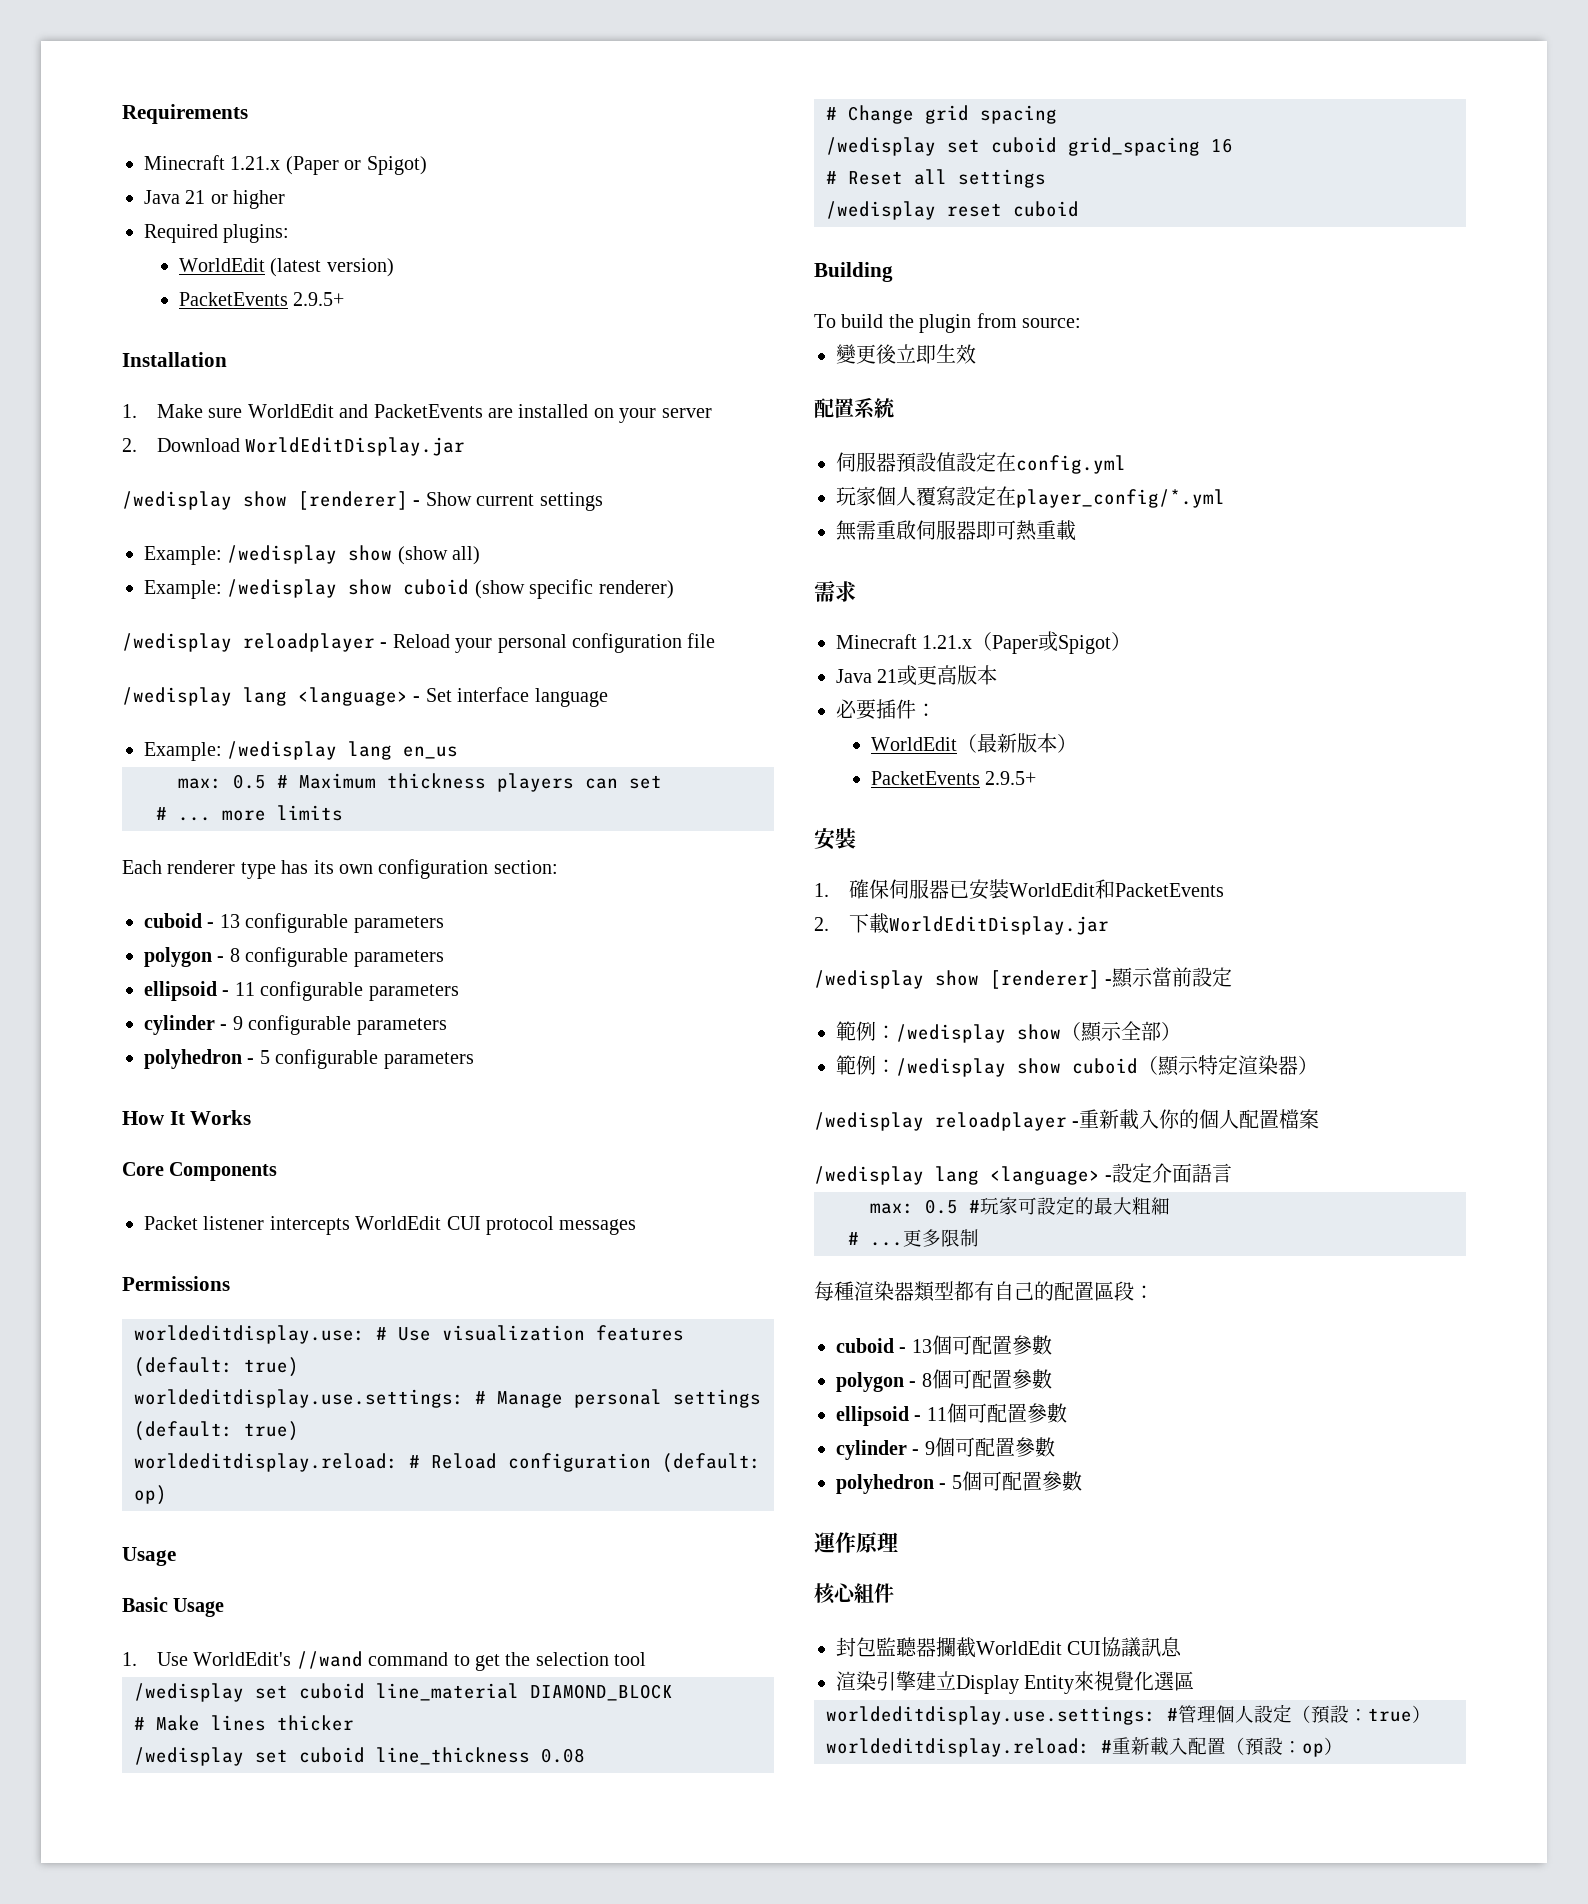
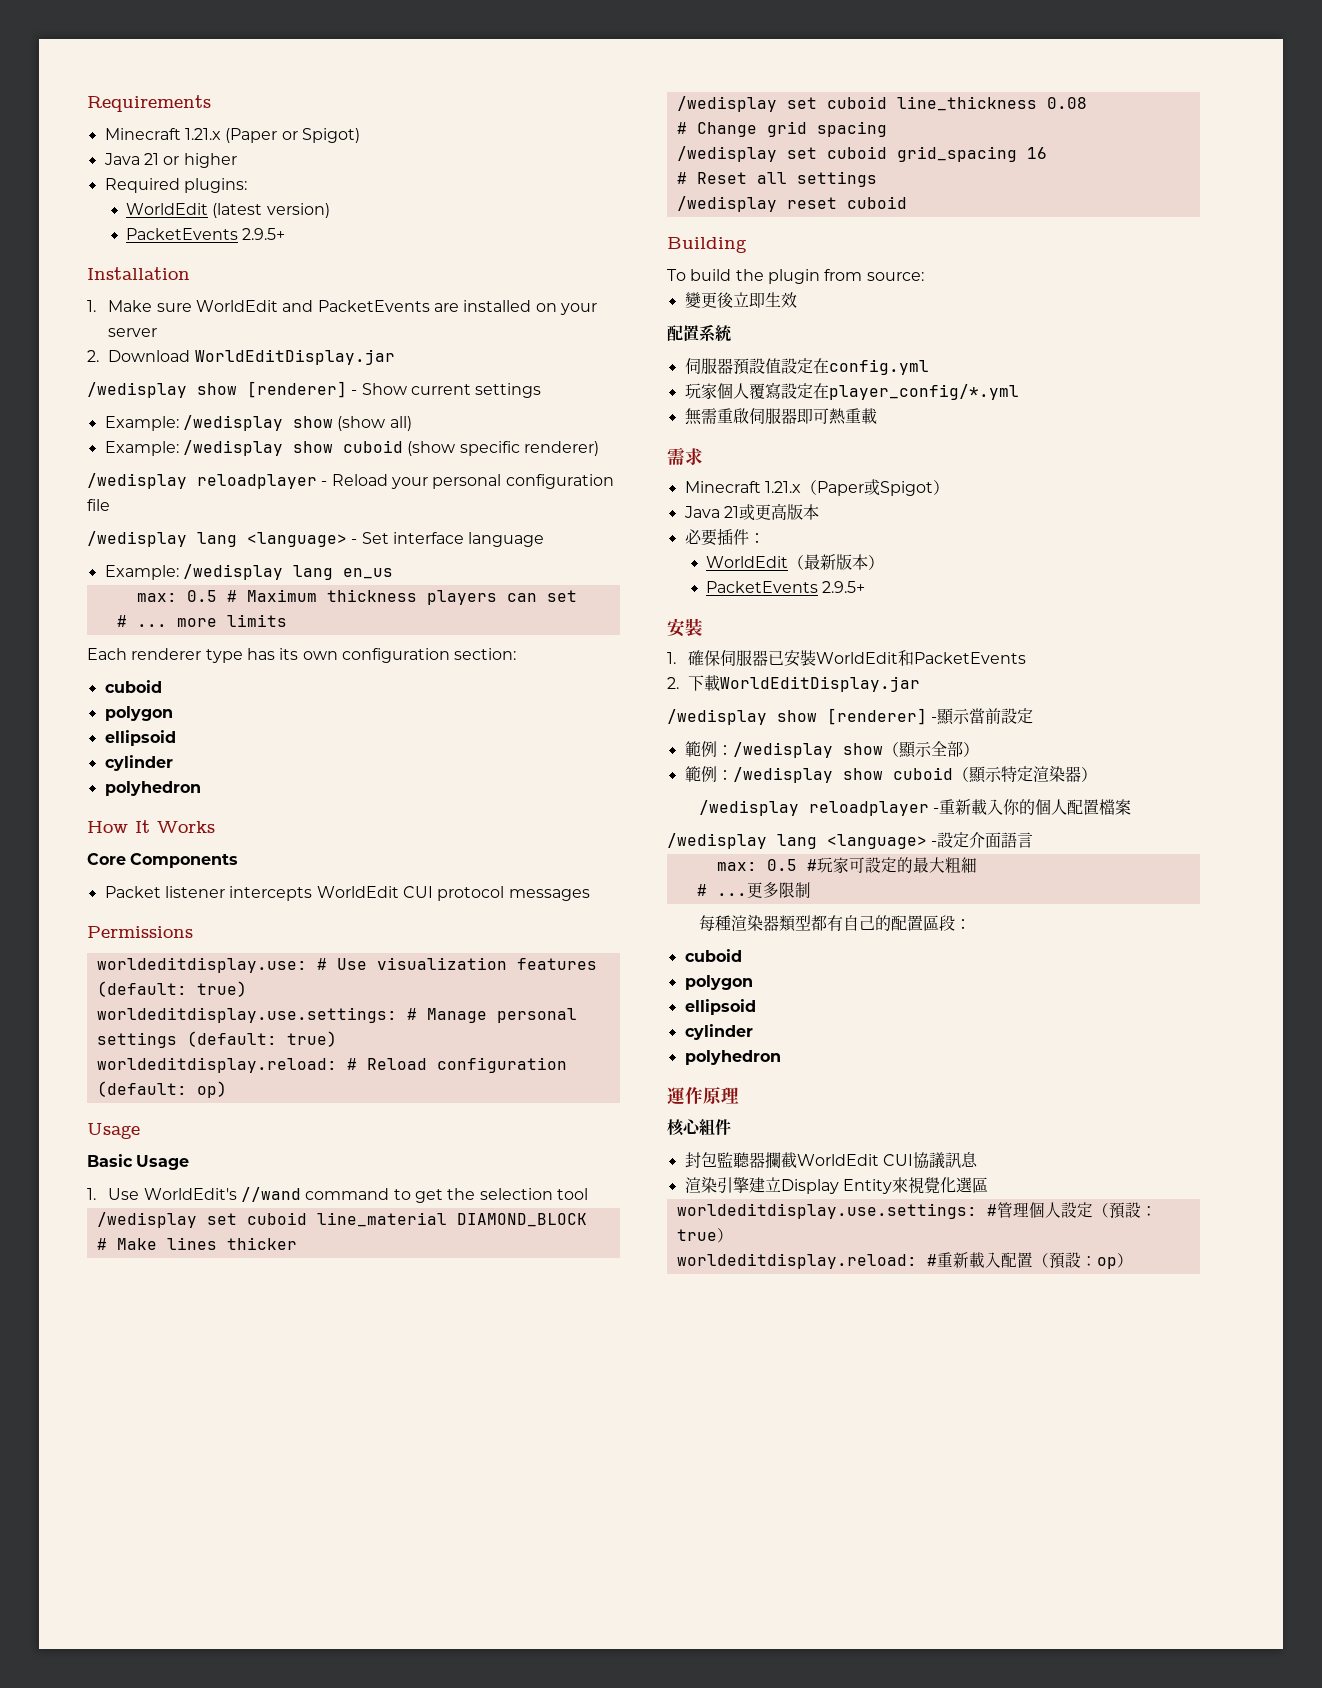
[207,913,444,933] [144,947,444,967] [144,981,459,1001] [144,1015,447,1035] [144,1049,474,1069] - 13 configurable parameters // polygon - 8 configurable parameters // ellipsoid - 11 configurable parameters // cylinder - 9 configurable parameters // polyhedron - 5 configurable parameters -> [104,706,173,721] [104,730,176,746] [104,755,173,771] [104,781,201,796] // polygon // ellipsoid // cylinder // polyhedron
[899,1335,1052,1355] [836,1369,1052,1392] [836,1403,1067,1426] [836,1437,1055,1460] [836,1471,1082,1494] - 13個可配置參數 // polygon - 8個可配置參數 // ellipsoid - 11個可配置參數 // cylinder - 9個可配置參數 // polyhedron - 5個可配置參數 -> [684,975,753,990] [684,999,756,1015] [684,1024,753,1040] [684,1050,781,1065] // polygon // ellipsoid // cylinder // polyhedron

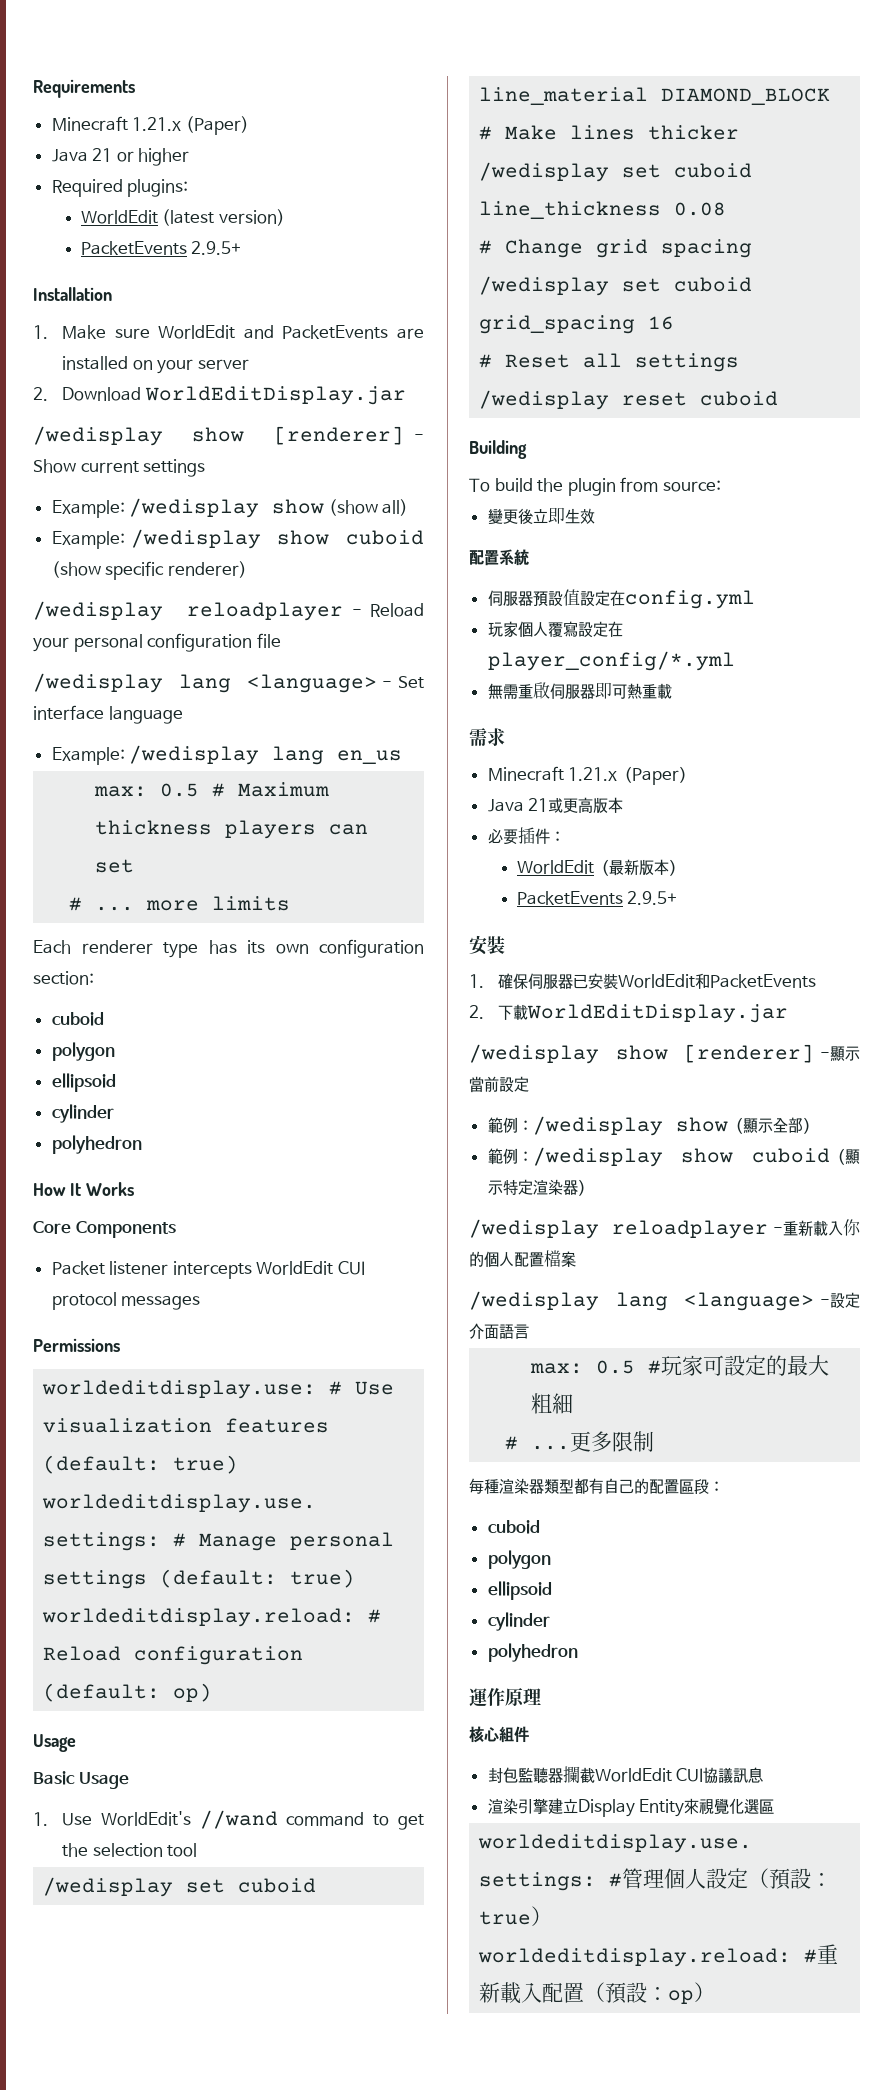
[225,128,360,143] (Paper or Spigot) -> [185,116,249,135] (Paper)
[863,479,933,496] 或Spigot -> (680, 776) none

